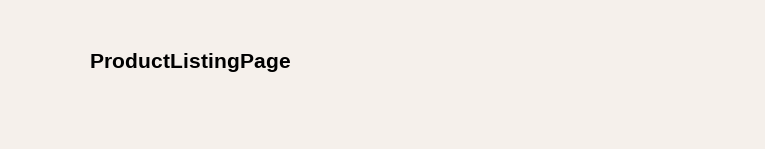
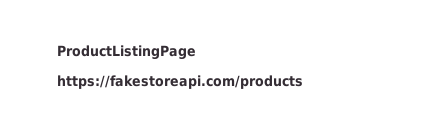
(291, 62) none -> [57,75,303,89] // https://fakestoreapi.com/products

